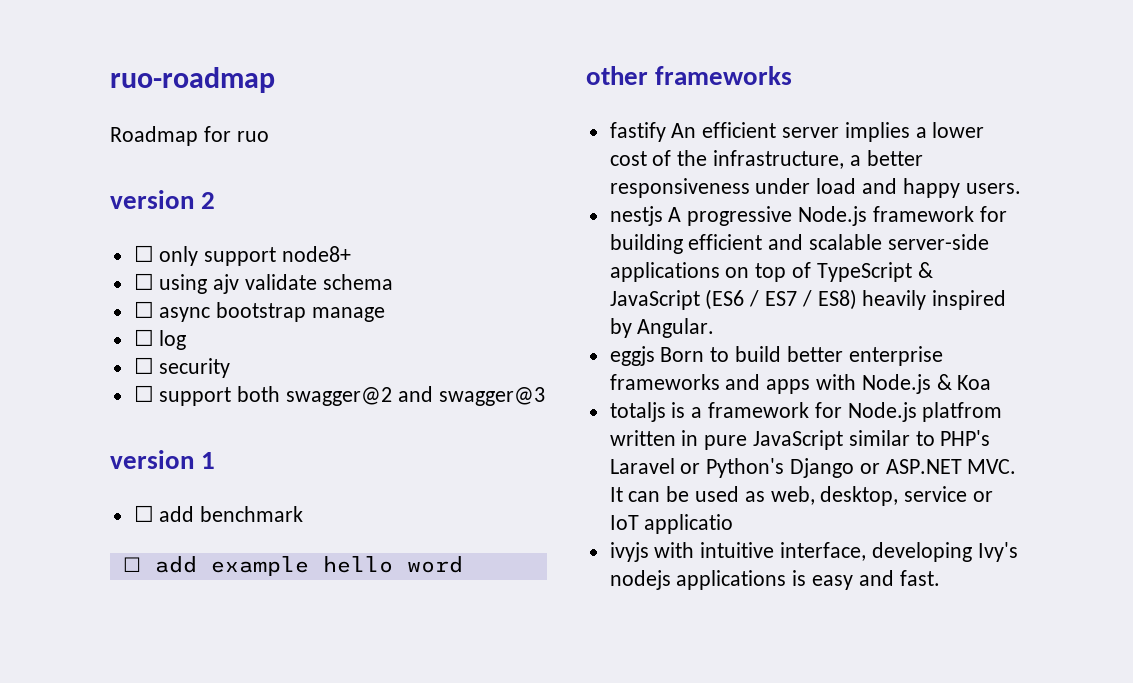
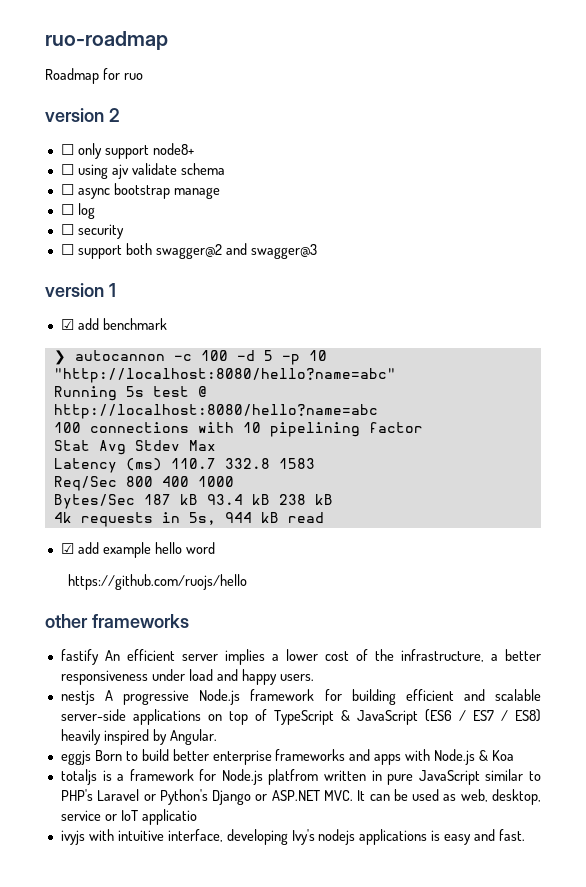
[133,505,154,522] ☐ -> [60,319,74,330] ☑
[122,557,141,572] ☐ -> [53,350,327,365] [53,368,396,383] [53,386,207,401] [53,404,378,419] [53,422,423,437] [53,440,216,455] [53,458,315,473] [53,476,234,491] [53,494,333,509] [53,512,324,527] [60,543,74,554] ❯ autocannon -c 100 -d 5 -p 10 "http://localhost:8080/hello?name=abc" // Running 5s test @ http://localhost:8080/hello?name=abc // 100 connections with 10 pipelining factor // Stat Avg Stdev Max // Latency (ms) 110.7 332.8 1583 // Req/Sec 800 400 1000 // Bytes/Sec 187 kB 93.4 kB 238 kB // 4k requests in 5s, 944 kB read // ☑
(463, 564) none -> [68,574,248,590] // https://github.com/ruojs/hello

